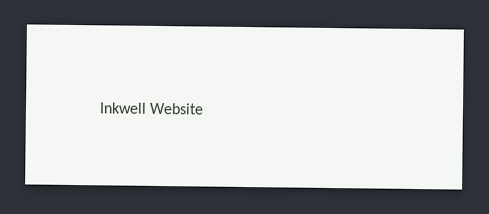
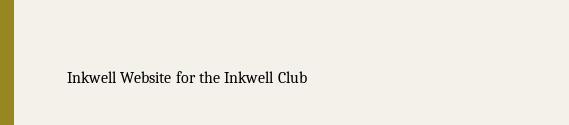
(205, 108) none -> [175,71,307,83] for the Inkwell Club

